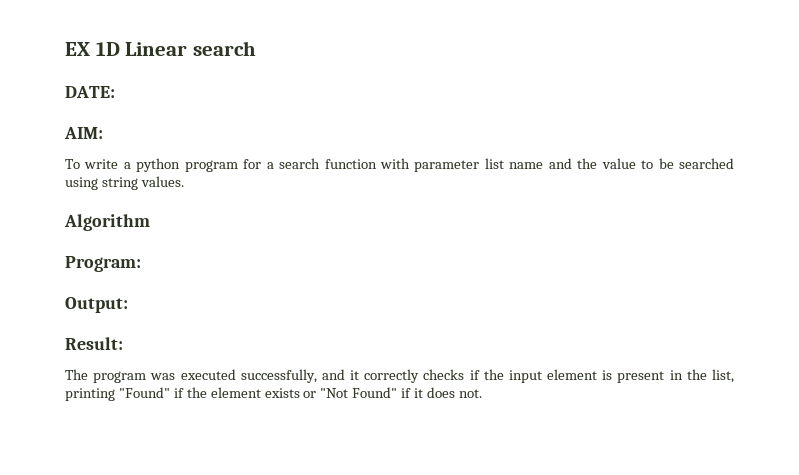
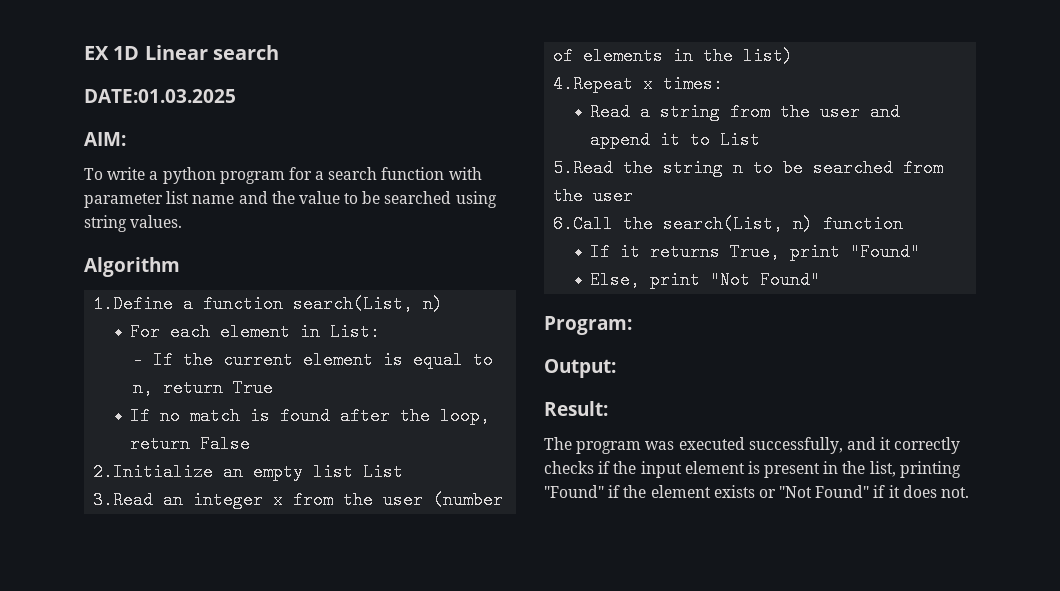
[65,86,115,98] DATE: -> [84,89,236,103] DATE:01.03.2025
(150, 222) none -> [93,295,444,313] [130,323,381,341] [133,351,494,369] [133,379,274,397] [130,407,491,425] [130,435,251,453] [93,463,404,481] [93,491,504,509] [553,47,794,65] [553,75,724,93] [590,103,901,121] [590,131,761,149] [553,159,944,177] [553,187,634,205] [553,215,904,233] [590,243,921,261] [590,271,821,289] // 1.Define a function search(List, n) // For each element in List: // – If the current element is equal to n, return True // If no match is found after the loop, return False // 2.Initialize an empty list List // 3.Read an integer x from the user (number of elements in the list) // 4.Repeat x times: // Read a string from the user and append it to List // 5.Read the string n to be searched from the user // 6.Call the search(List, n) function // If it returns True, print "Found" // Else, print "Not Found"

